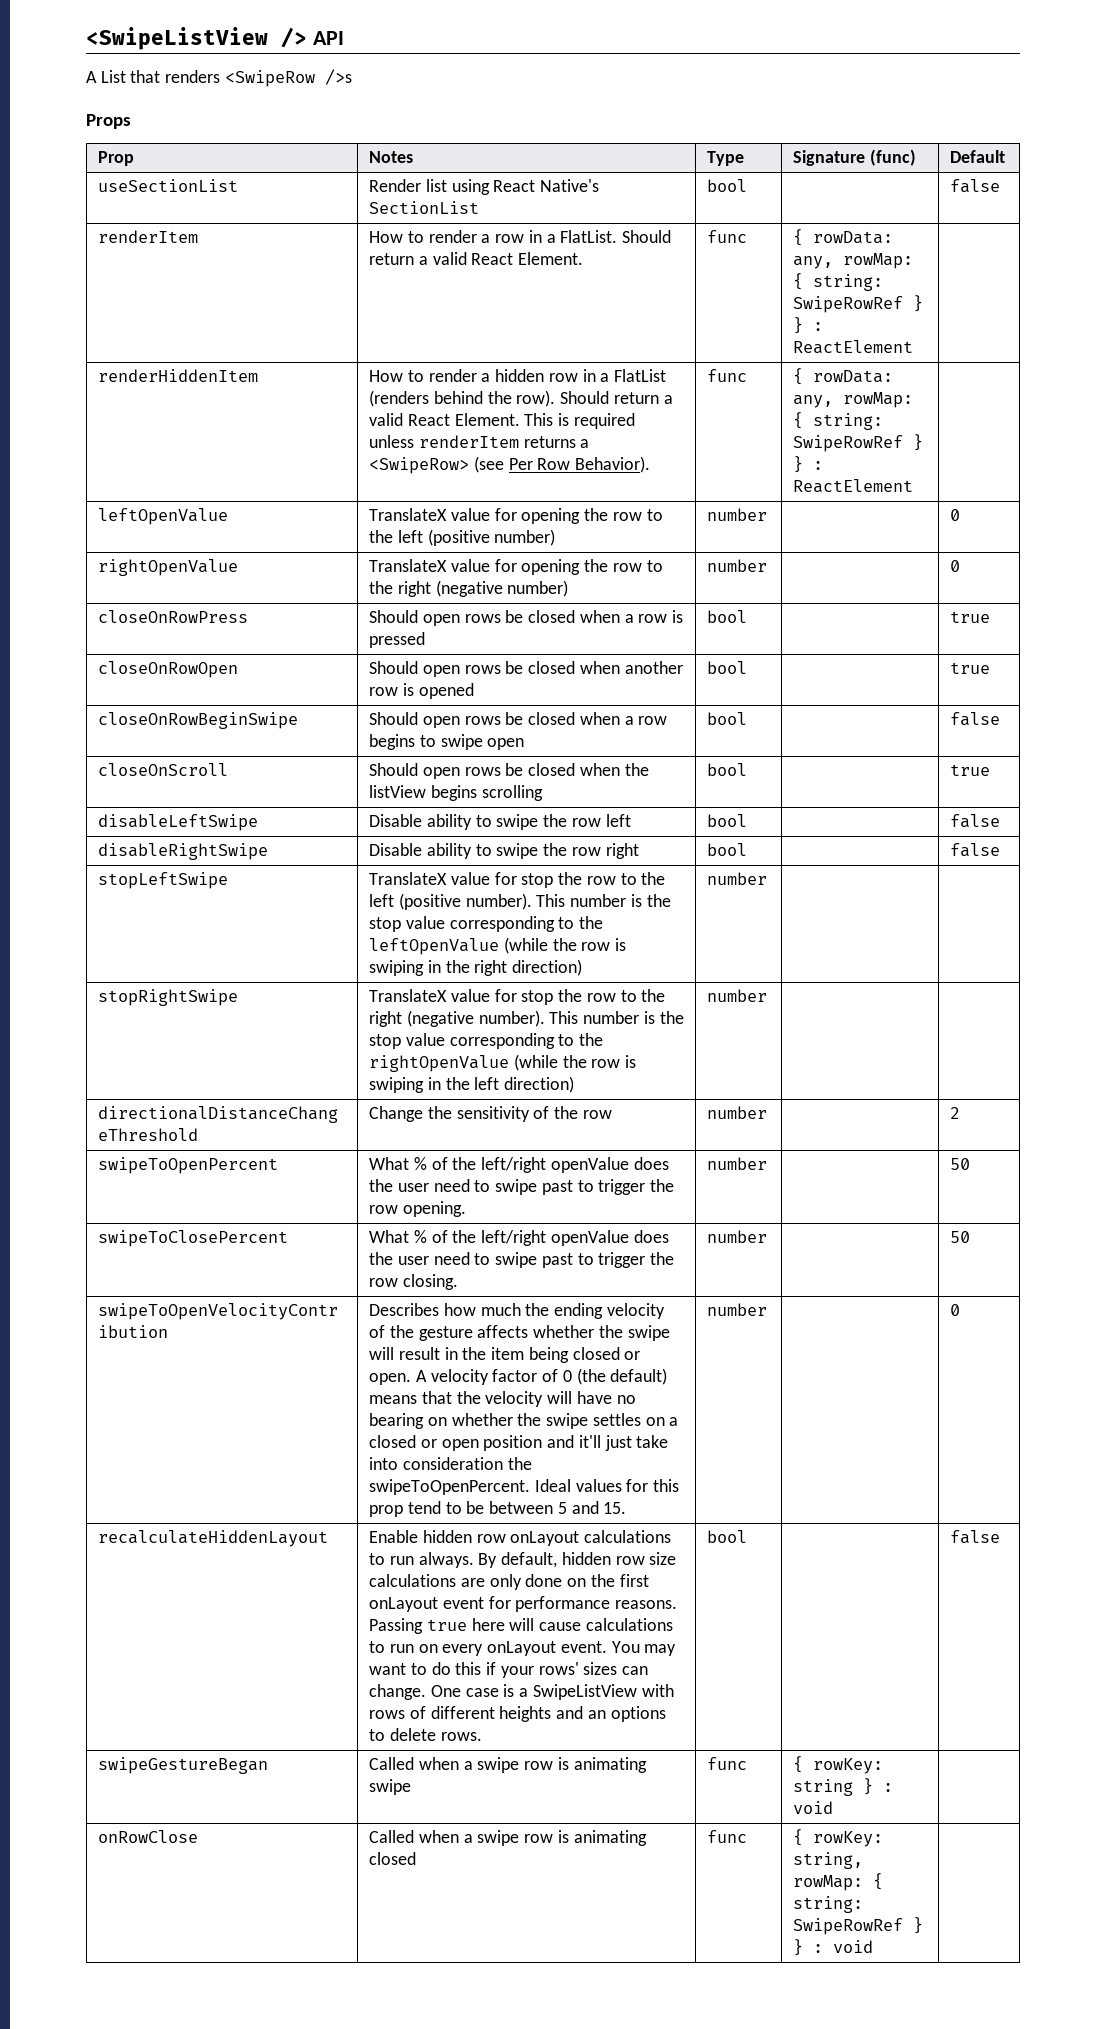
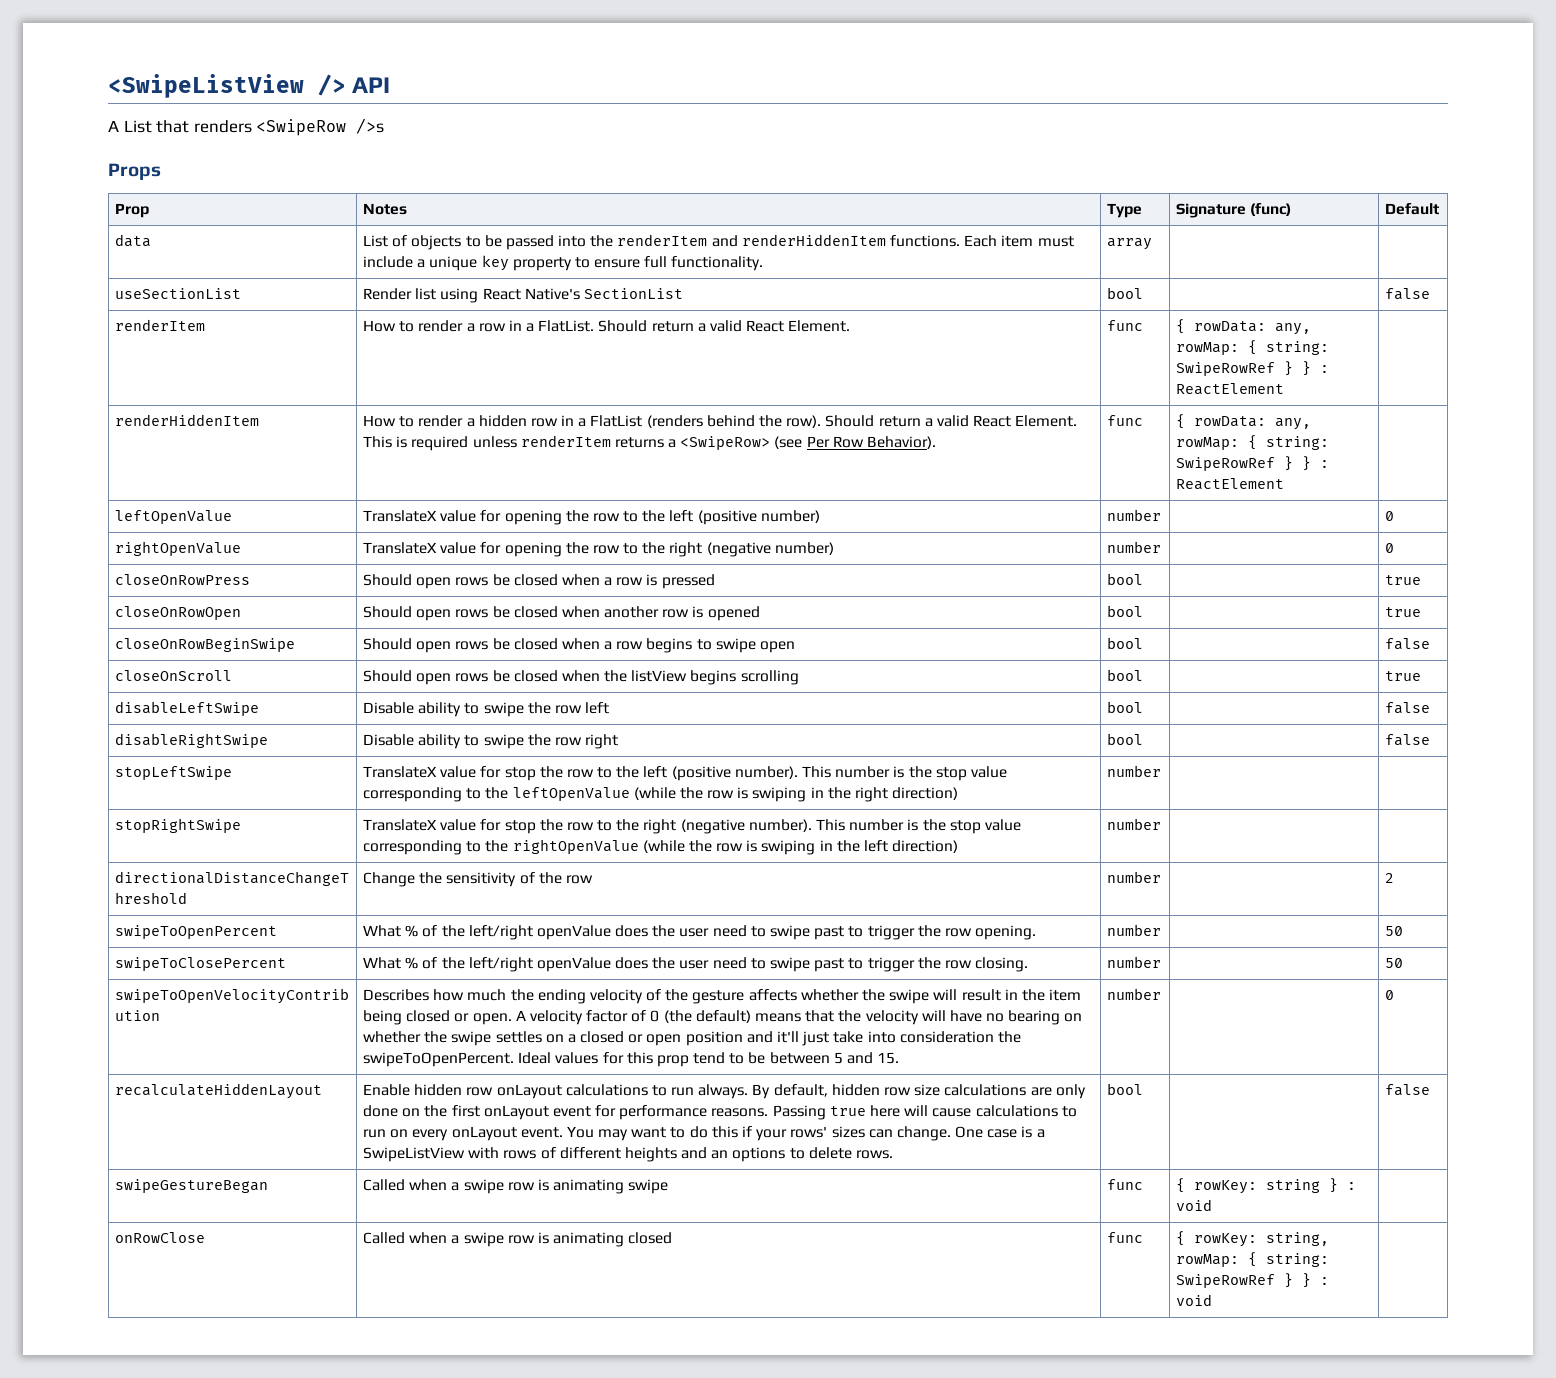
(1006, 156) none -> [114,234,151,247] [362,234,1074,250] [362,255,764,271] [1106,238,1152,250] // data | List of objects to be passed into the renderItem and renderHiddenItem functions. Each item must include a unique key property to ensure full functionality. | array | |

